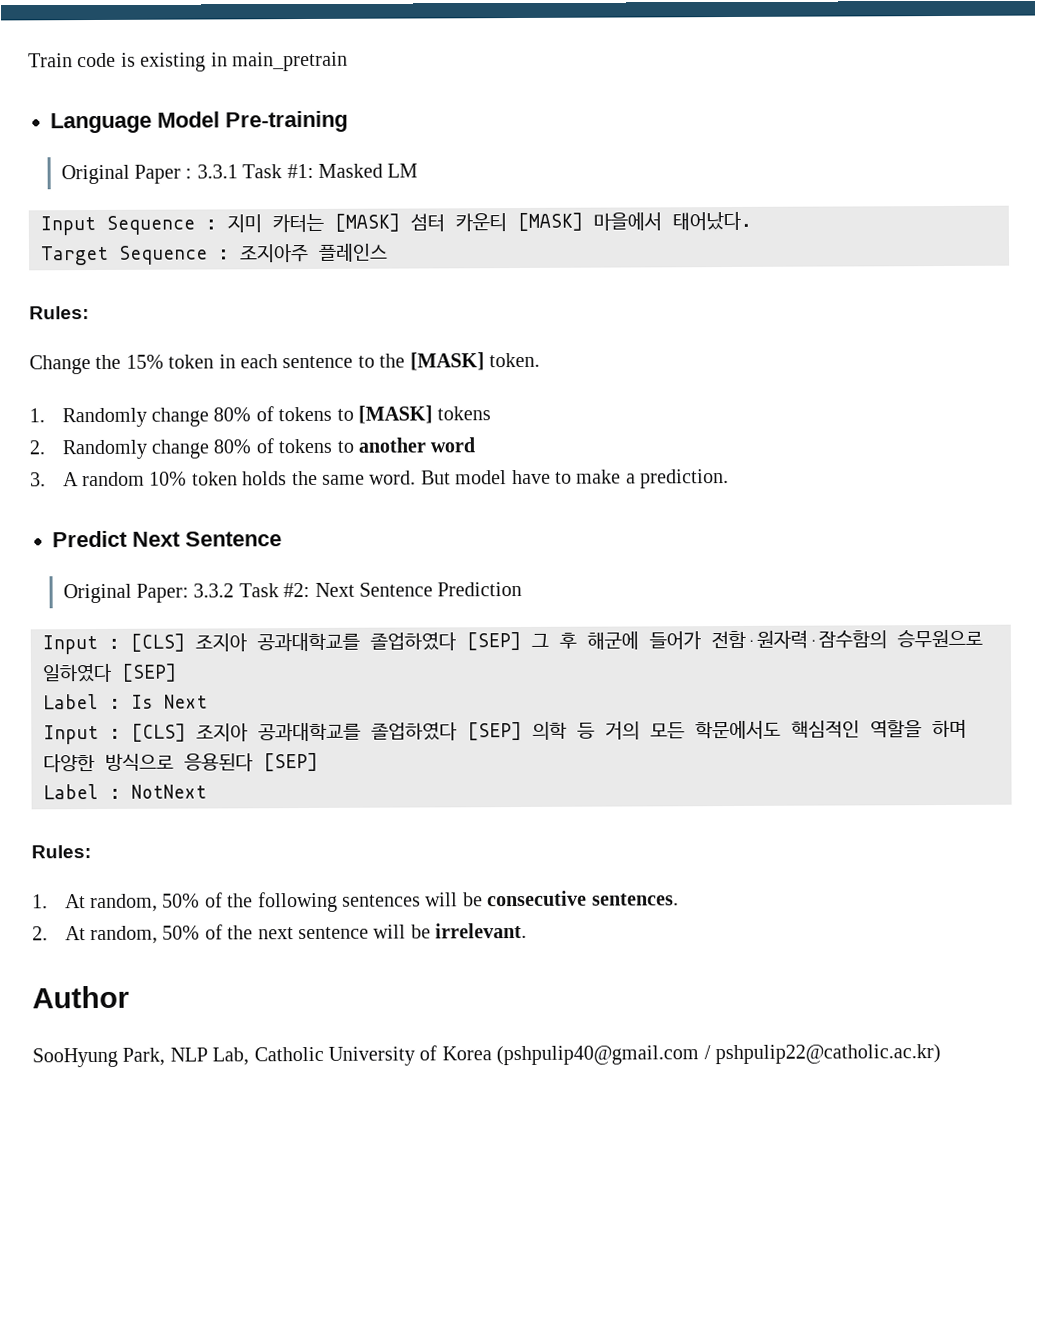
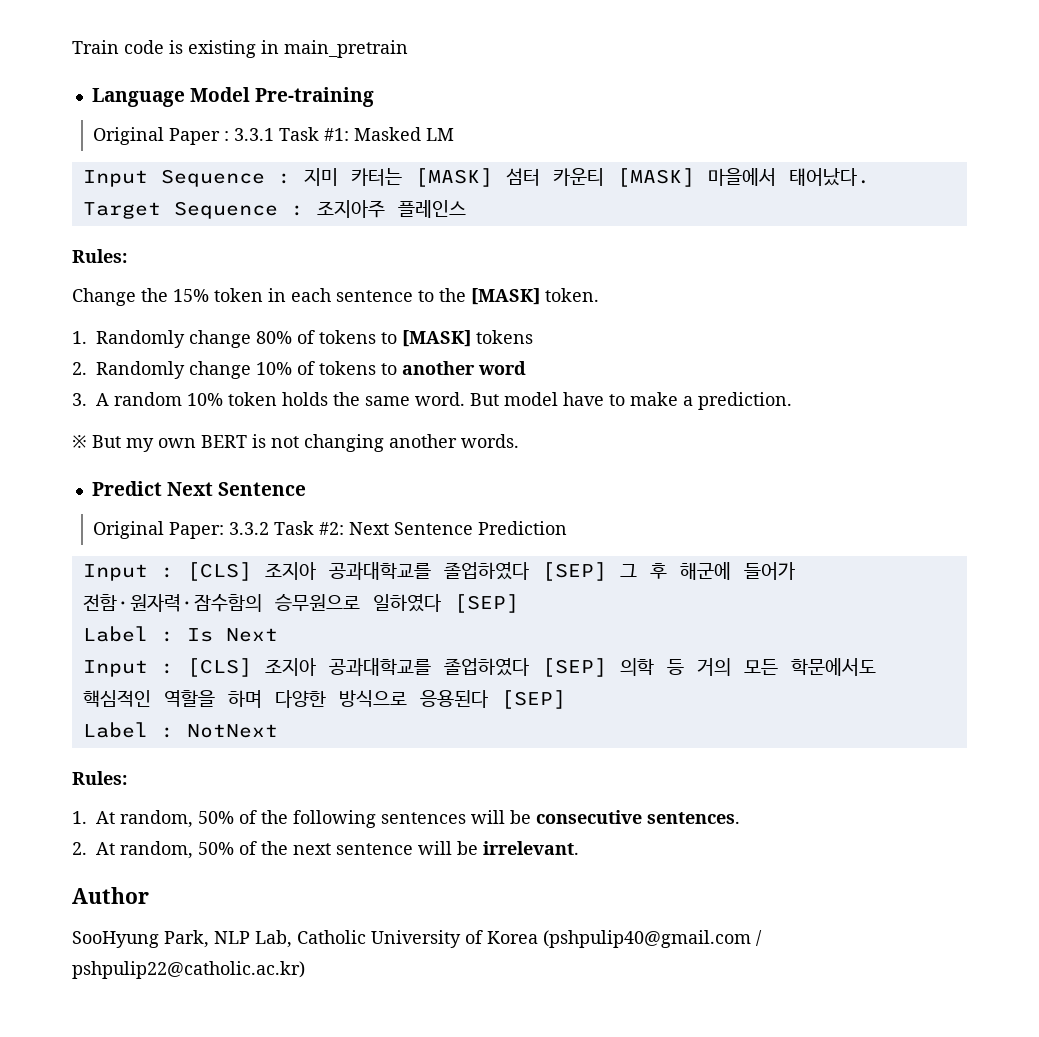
[213,439,252,454] 80% -> [256,362,292,375] 10%
(730, 479) none -> [72,434,519,452] // ※ But my own BERT is not changing another words.

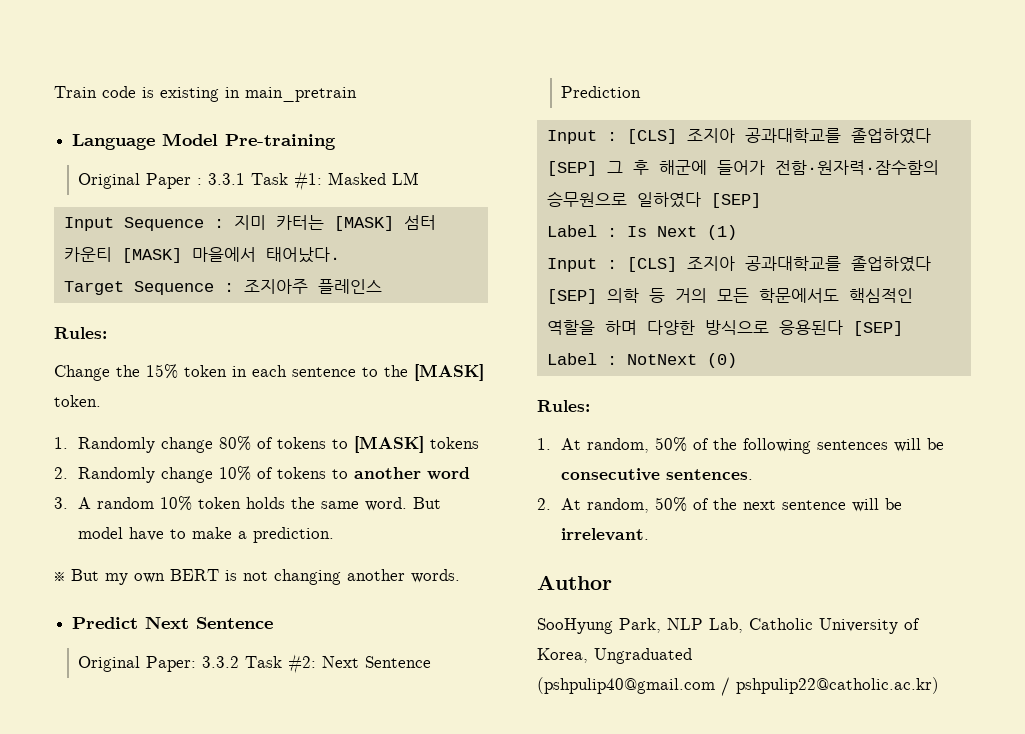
(278, 635) none -> [706,225,737,240] (1)
(278, 731) none -> [706,353,737,368] (0)
[487,931,538,944] Korea -> [537,648,692,664] Korea, Ungraduated //

